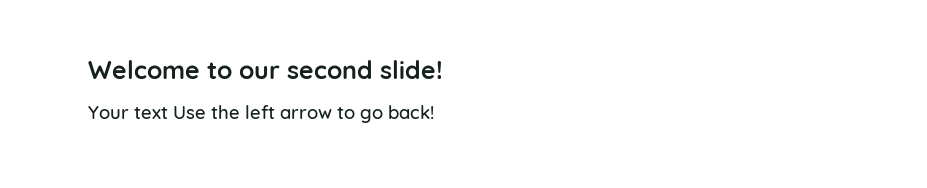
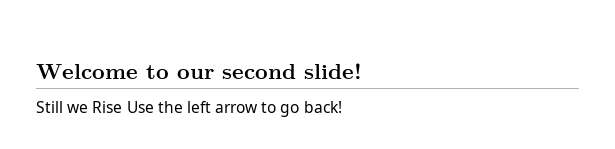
[88,106,168,119] Your text -> [36,101,123,113] Still we Rise

